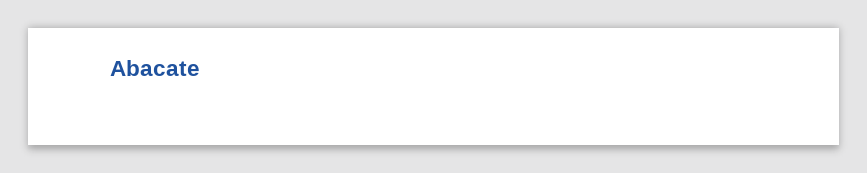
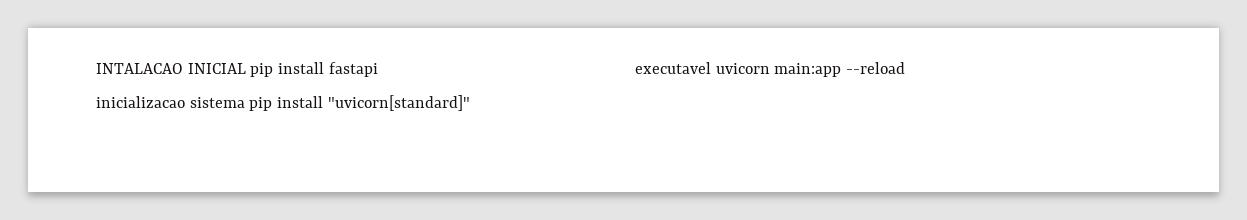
[110,60,200,76] Abacate -> [96,62,378,77] [96,95,470,111] [635,62,906,77] INTALACAO INICIAL pip install fastapi // inicializacao sistema pip install "uvicorn[standard]" // executavel uvicorn main:app --reload

